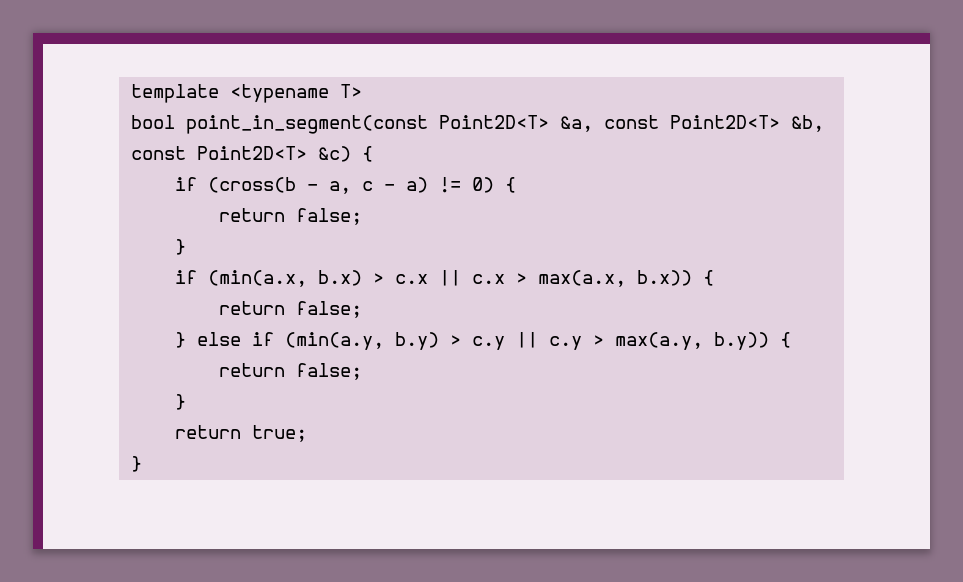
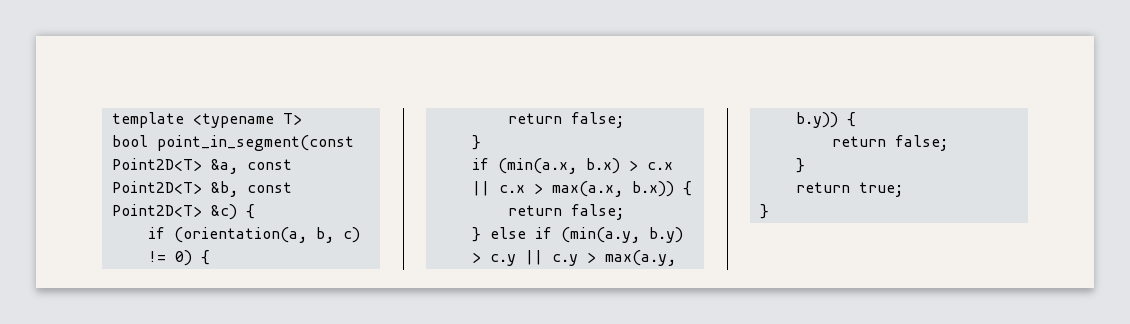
[208,177,429,194] (cross(b - a, c - a) -> [173,227,360,243] (orientation(a, b, c)

